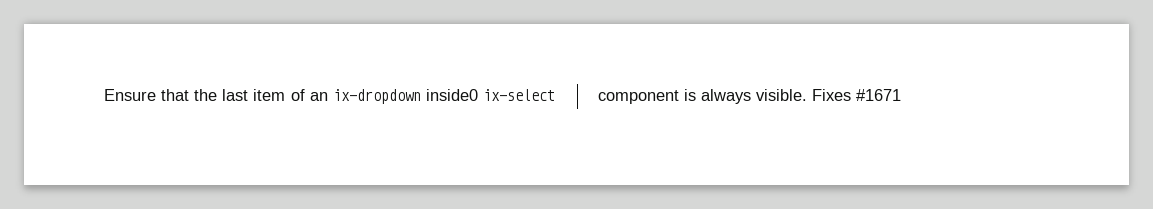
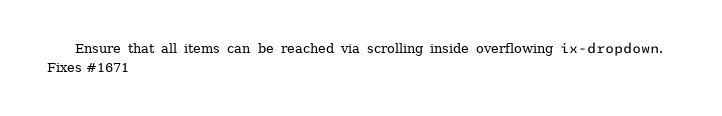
[194,89,807,104] the last item of an ix-dropdown inside0 ix-select component is always visible. -> [161,42,663,56] all items can be reached via scrolling inside overflowing ix-dropdown.

